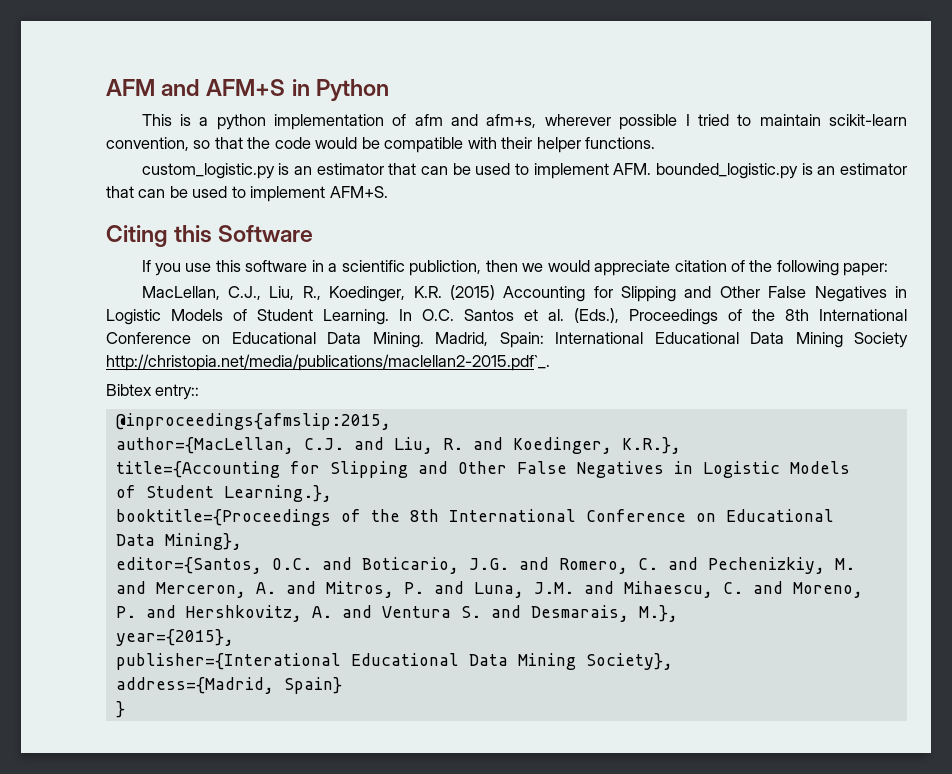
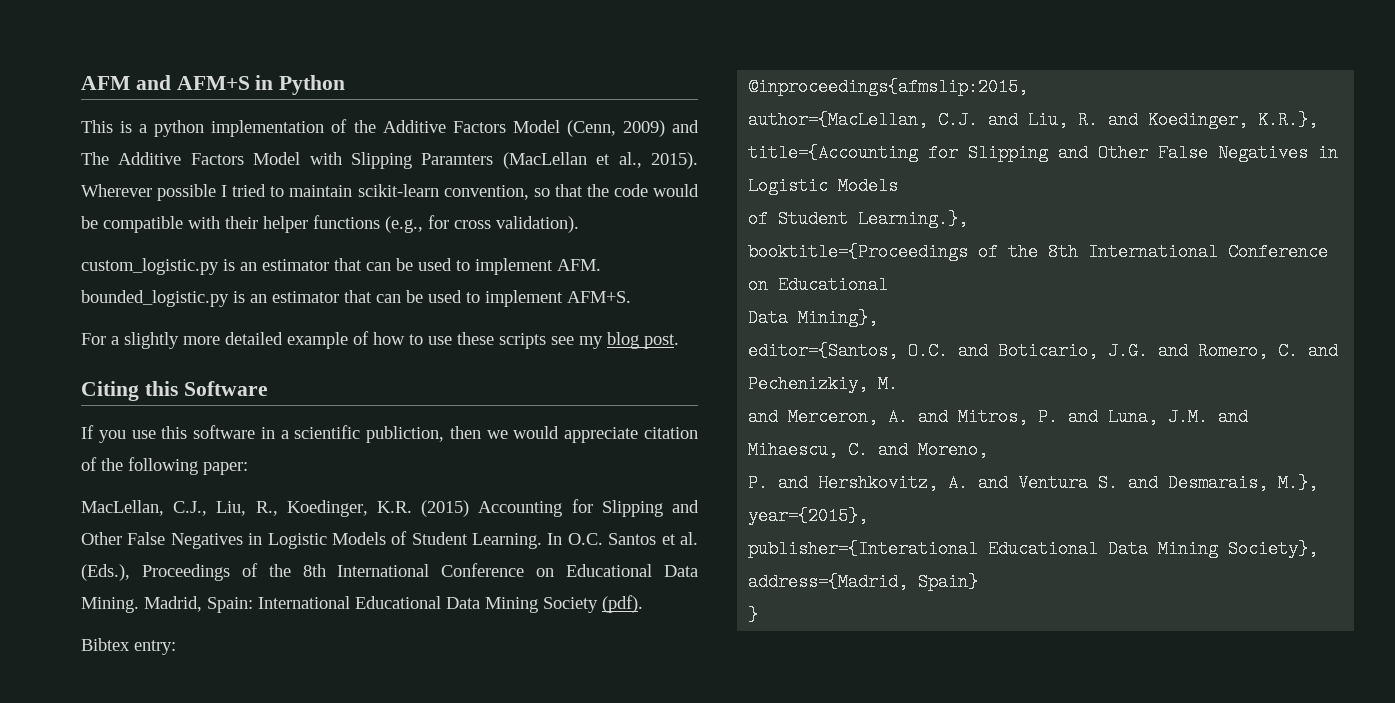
[414,114,611,128] afm and afm+s, wherever -> [353,120,699,137] [81,152,698,169] [81,184,152,197] the Additive Factors Model (Cenn, 2009) and The Additive Factors Model with Slipping Paramters (MacLellan et al., 2015). Wherever
[585,137,656,149] functions. -> [313,215,579,233] functions (e.g., for cross validation).
(388, 192) none -> [81,331,679,349] // For a slightly more detailed example of how to use these scripts see my blog post.
[106,354,550,371] http://christopia.net/media/publications/maclellan2-2015.pdf`_. -> [602,595,643,613] (pdf).
[155,384,200,400] entry:: -> [134,640,176,655] entry:

